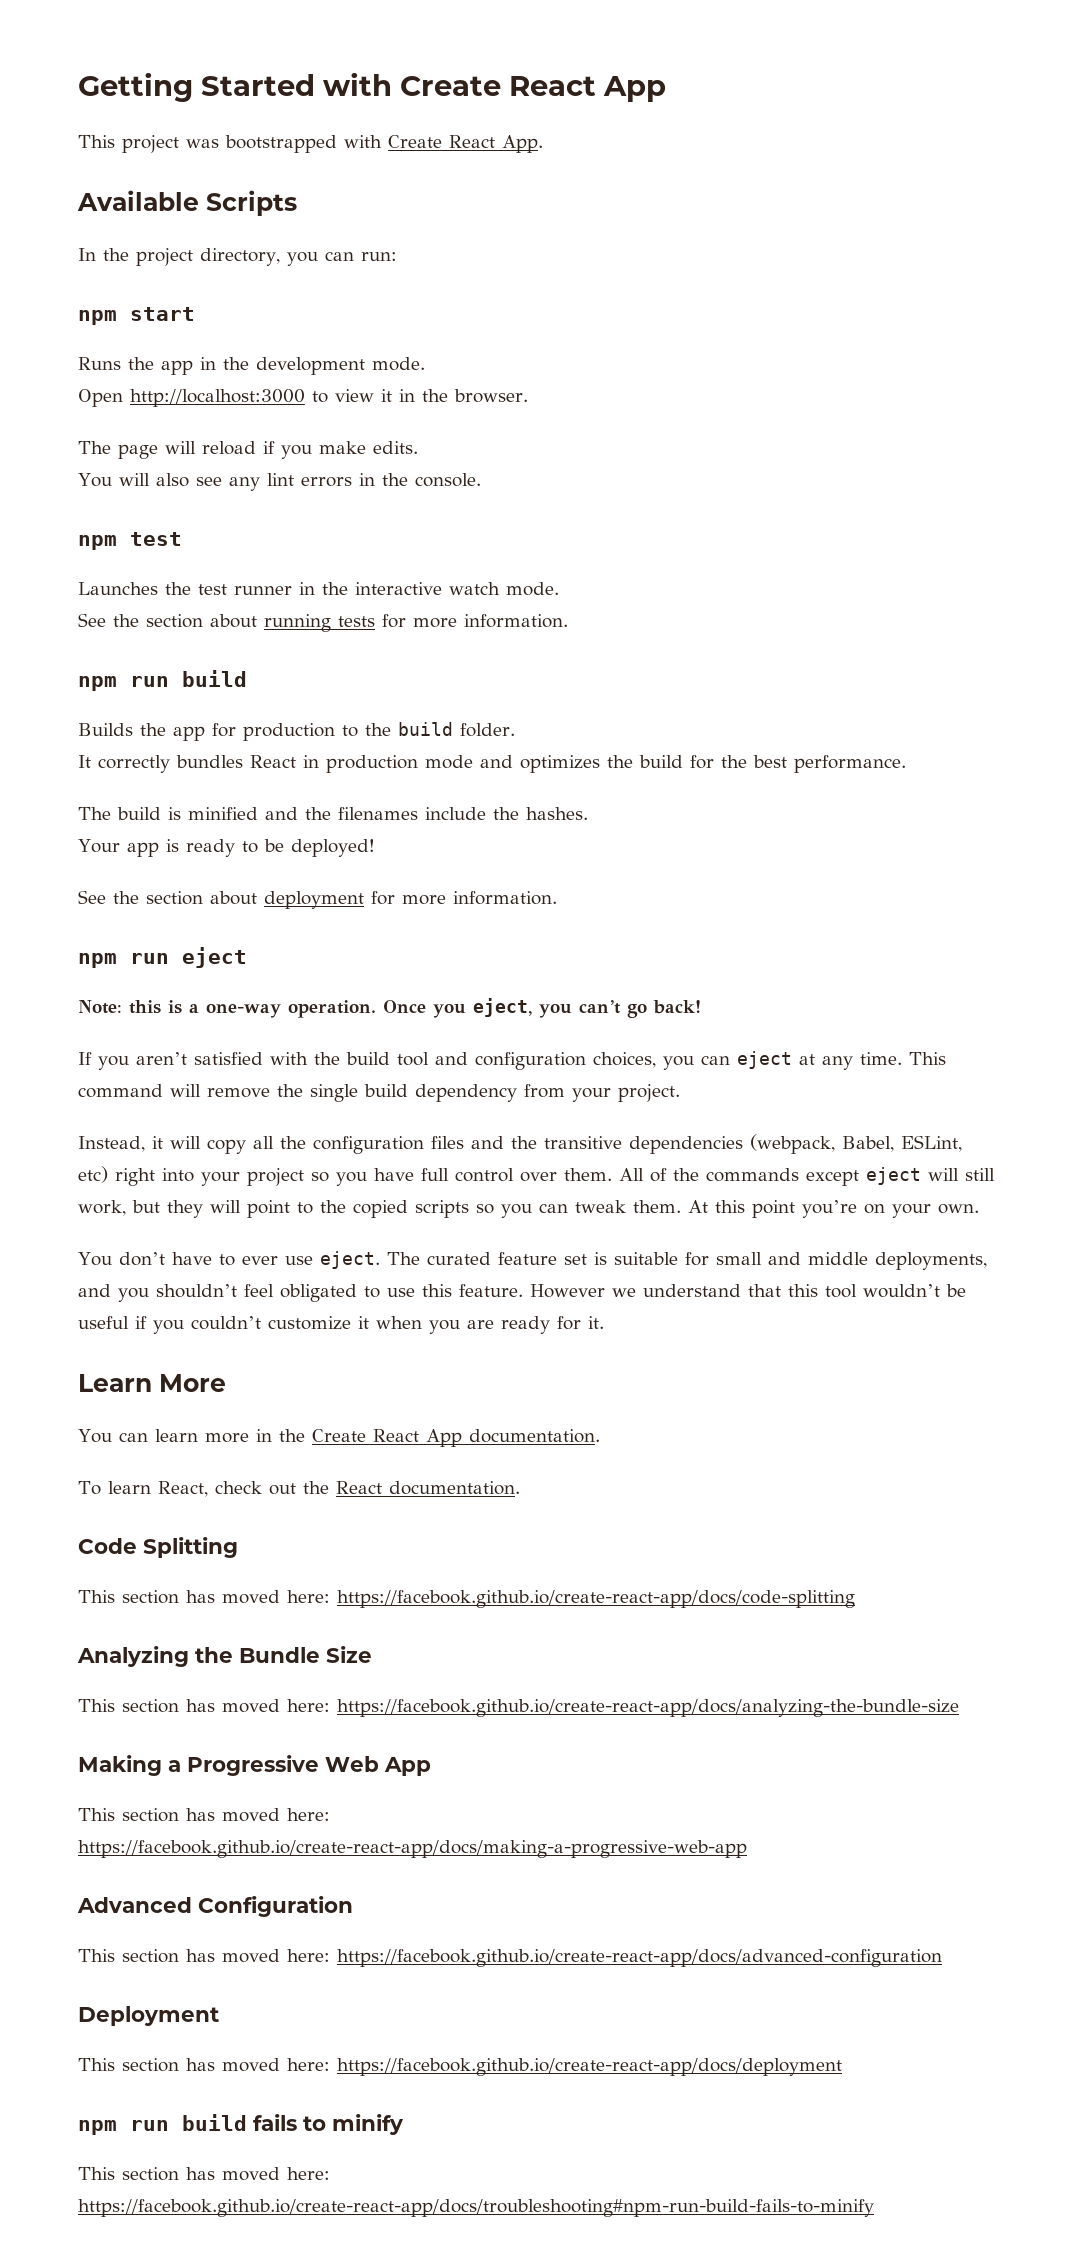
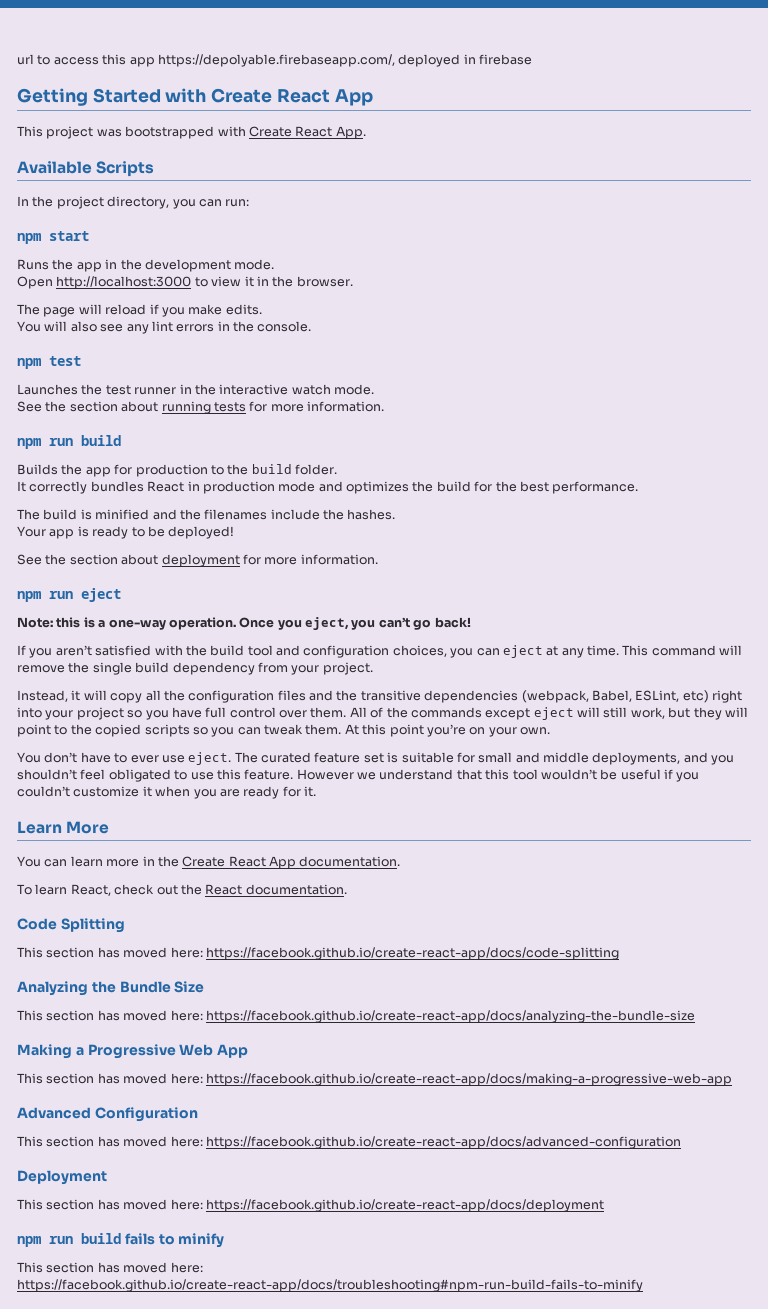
(78, 87) none -> [17,54,532,67] url to access this app https://depolyable.firebaseapp.com/, deployed in firebase //

